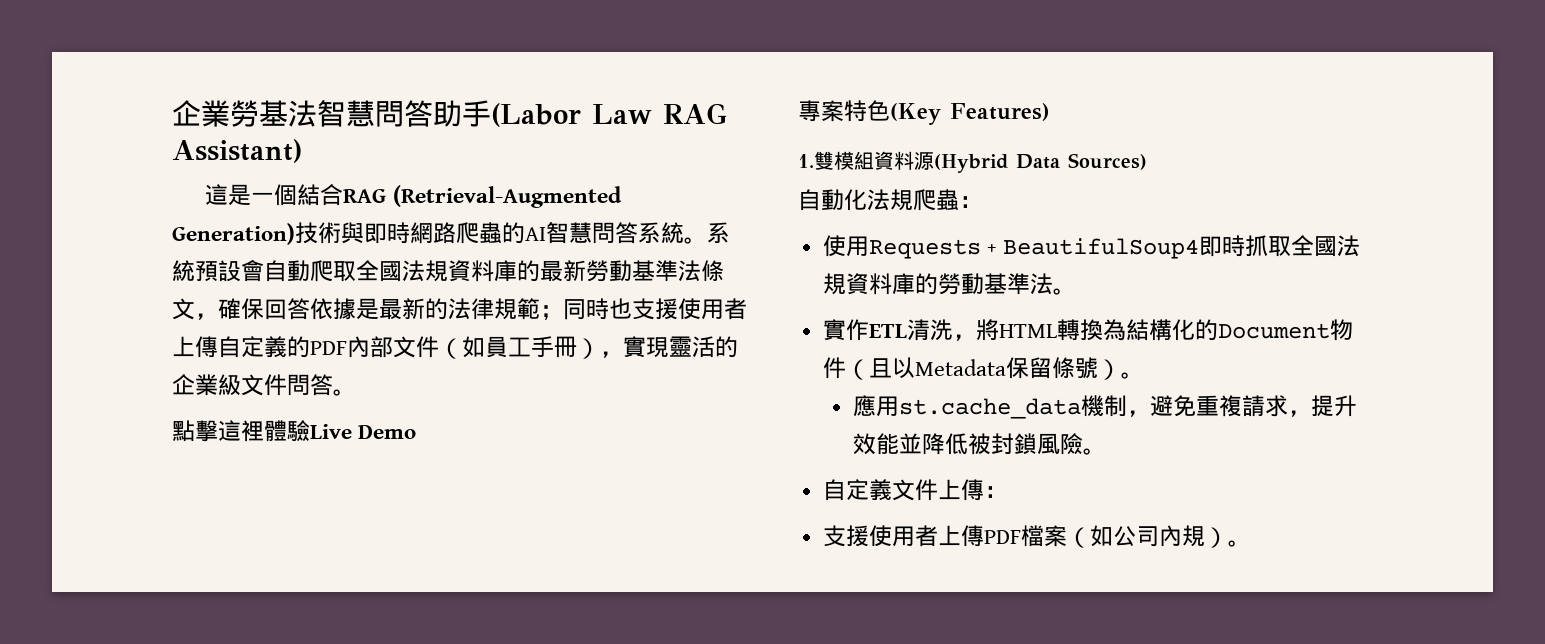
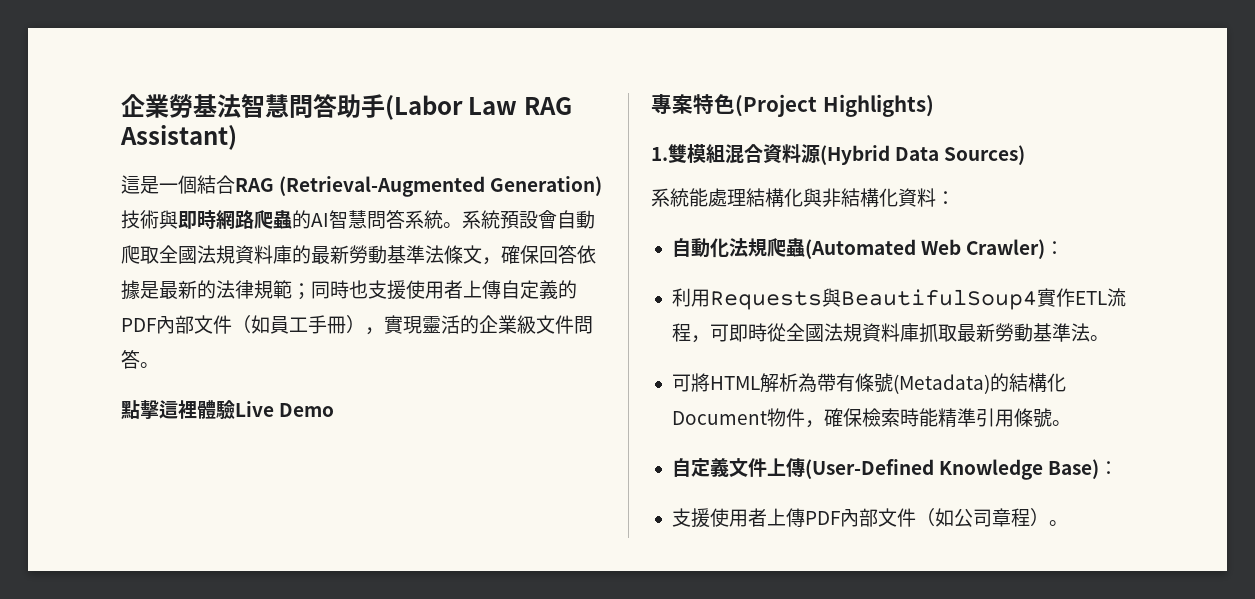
[890,103,1050,125] (Key Features) -> [735,94,934,117] (Project Highlights)
(874, 160) none -> [725,144,763,164] 混合
[798,189,982,211] [822,235,1360,259] [822,273,938,295] 自動化法規爬蟲： // 使用Requests + BeautifulSoup4即時抓取全國法規資料庫的 -> [651,188,955,207] [671,238,1065,259] [671,288,1126,310] [671,323,995,343] 系統能處理結構化與非結構化資料： // 自動化法規爬蟲(Automated Web Crawler)： // 利用Requests與BeautifulSoup4實作ETL流程，可即時從全國法規資料庫抓取最新
[822,319,1353,341] [822,357,1144,380] [853,395,1358,419] [853,433,1084,455] 實作ETL清洗，將HTML轉換為結構化的Document物件（且以Metadata保留條號）。 // 應用st.cache_data機制，避免重複請求，提升效能並降低被封鎖風險 -> [671,373,1066,394] [671,408,1052,428] 可將HTML解析為帶有條號(Metadata)的結構化Document物件，確保檢索時能精準引用條號
(984, 490) none -> [804,459,1100,480] (User-Defined Knowledge Base)
[1020,525,1067,547] 檔案 -> [839,508,916,527] 內部文件
[1158,525,1205,547] 內規 -> [991,508,1030,527] 章程

